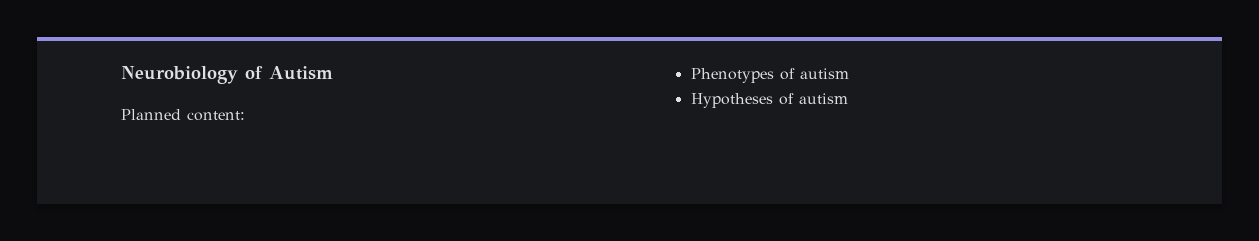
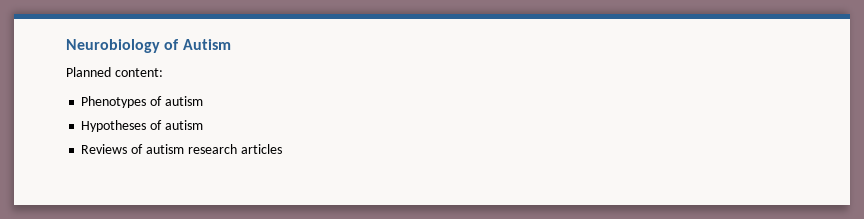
(848, 98) none -> [81,144,282,154] // Reviews of autism research articles

